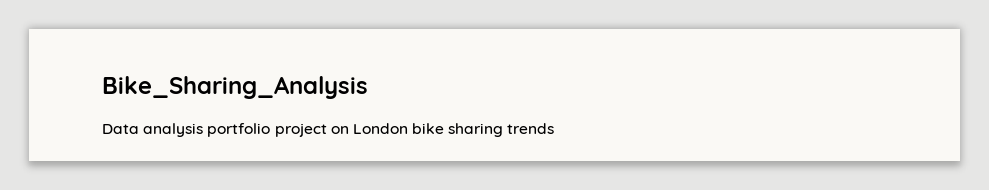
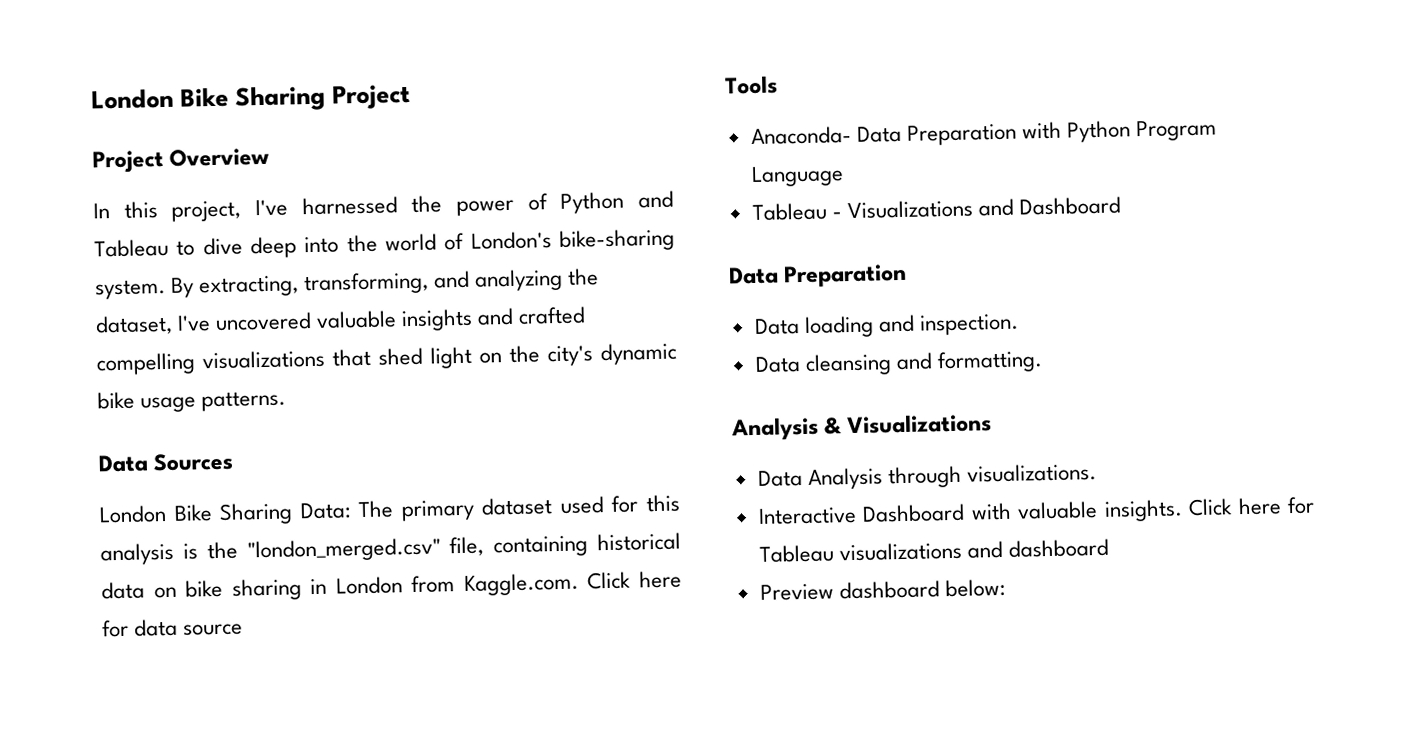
[102,76,368,99] [102,123,555,137] Bike_Sharing_Analysis // Data analysis portfolio project on London bike sharing trends -> [91,83,412,112] [92,147,271,174] [93,190,674,222] [94,228,675,259] [95,268,600,300] [95,306,587,336] [96,342,677,376] [97,390,287,413] [98,452,234,473] [99,494,680,525] [100,532,681,566] [101,570,682,601] [102,618,244,638] [725,75,778,95] [750,119,1218,146] [750,165,844,187] [751,196,1122,221] [728,263,908,288] [754,313,1019,338] [754,350,1043,376] [731,413,992,441] [757,463,1097,490] [757,496,1315,525] [758,538,1109,563] [759,578,1006,601] London Bike Sharing Project // Project Overview // In this project, I've harnessed the power of Python and Tableau to dive deep into the world of London's bike-sharing system. By extracting, transforming, and analyzing the dataset, I've uncovered valuable insights and crafted compelling visualizations that shed light on the city's dynamic bike usage patterns. // Data Sources // London Bike Sharing Data: The primary dataset used for this analysis is the "london_merged.csv" file, containing historical data on bike sharing in London from Kaggle.com. Click here for data source // Tools // Anaconda- Data Preparation with Python Program Language // Tableau - Visualizations and Dashboard // Data Preparation // Data loading and inspection. // Data cleansing and formatting. // Analysis & Visualizations // Data Analysis through visualizations. // Interactive Dashboard with valuable insights. Click here for Tableau visualizations and dashboard // Preview dashboard below:

